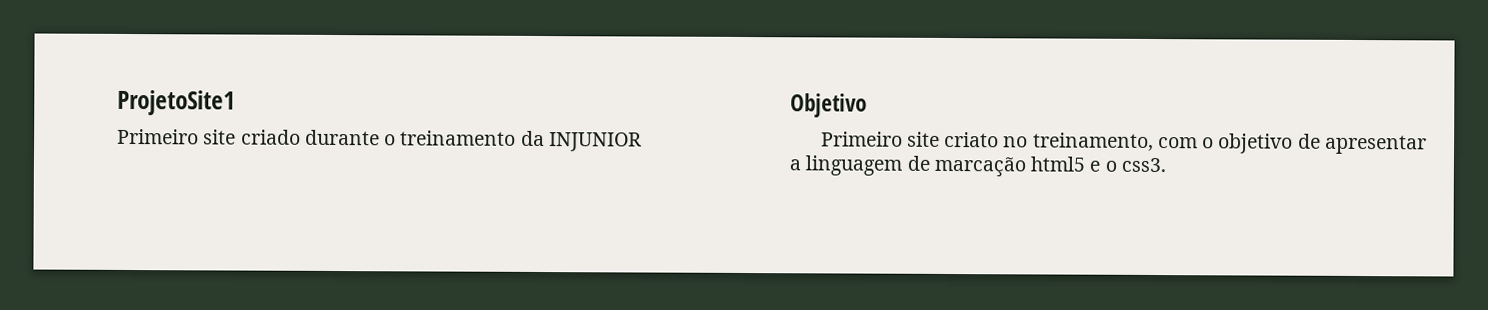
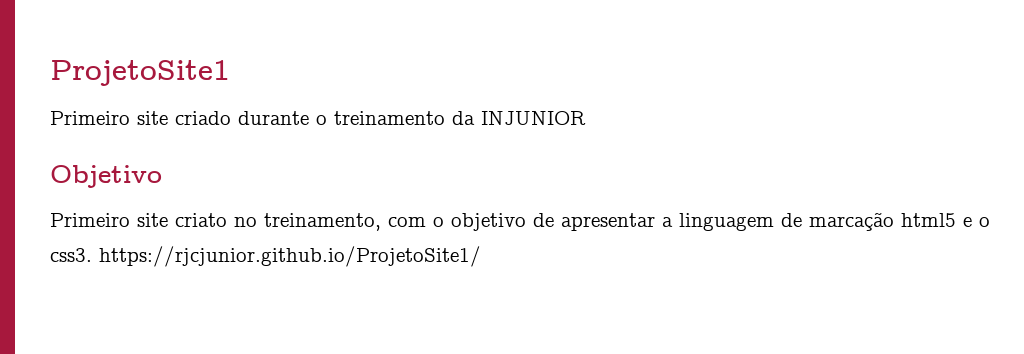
(1166, 165) none -> [99,246,481,267] https://rjcjunior.github.io/ProjetoSite1/

